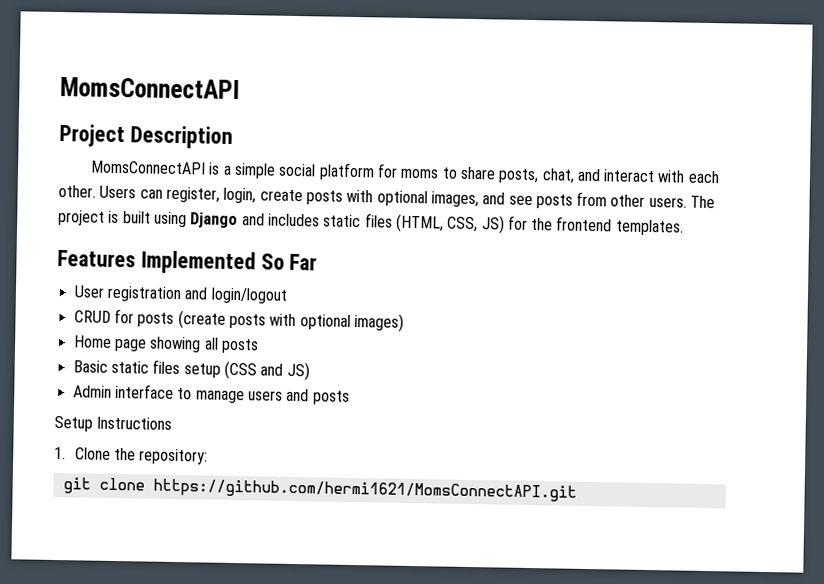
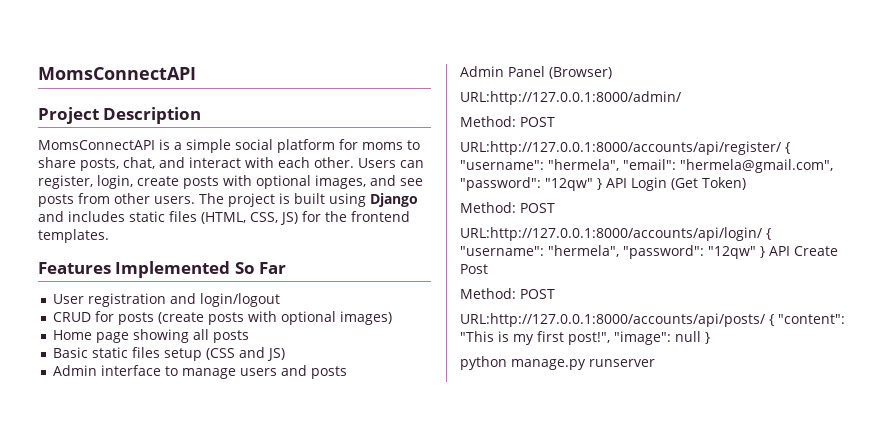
[54,415,173,432] [54,446,209,465] [62,477,577,502] Setup Instructions // 1. Clone the repository: // git clone https://github.com/hermi1621/MomsConnectAPI.git -> [460,66,612,79] [460,91,681,105] [460,116,555,127] [460,141,790,155] [460,159,833,173] [460,177,746,191] [460,202,555,213] [460,227,771,241] [460,245,838,259] [460,264,488,274] [460,288,555,299] [460,313,845,327] [460,331,710,345] [460,356,655,370] Admin Panel (Browser) // URL:http://127.0.0.1:8000/admin/ // Method: POST // URL:http://127.0.0.1:8000/accounts/api/register/ { "username": "hermela", "email": "hermela@gmail.com", "password": "12qw" } API Login (Get Token) // Method: POST // URL:http://127.0.0.1:8000/accounts/api/login/ { "username": "hermela", "password": "12qw" } API Create Post // Method: POST // URL:http://127.0.0.1:8000/accounts/api/posts/ { "content": "This is my first post!", "image": null } // python manage.py runserver

